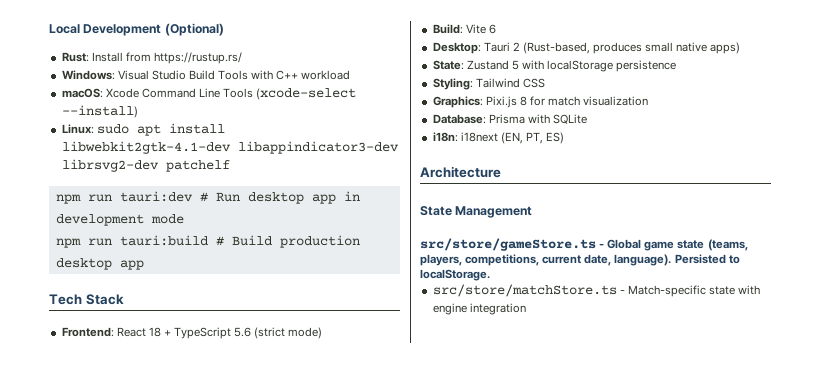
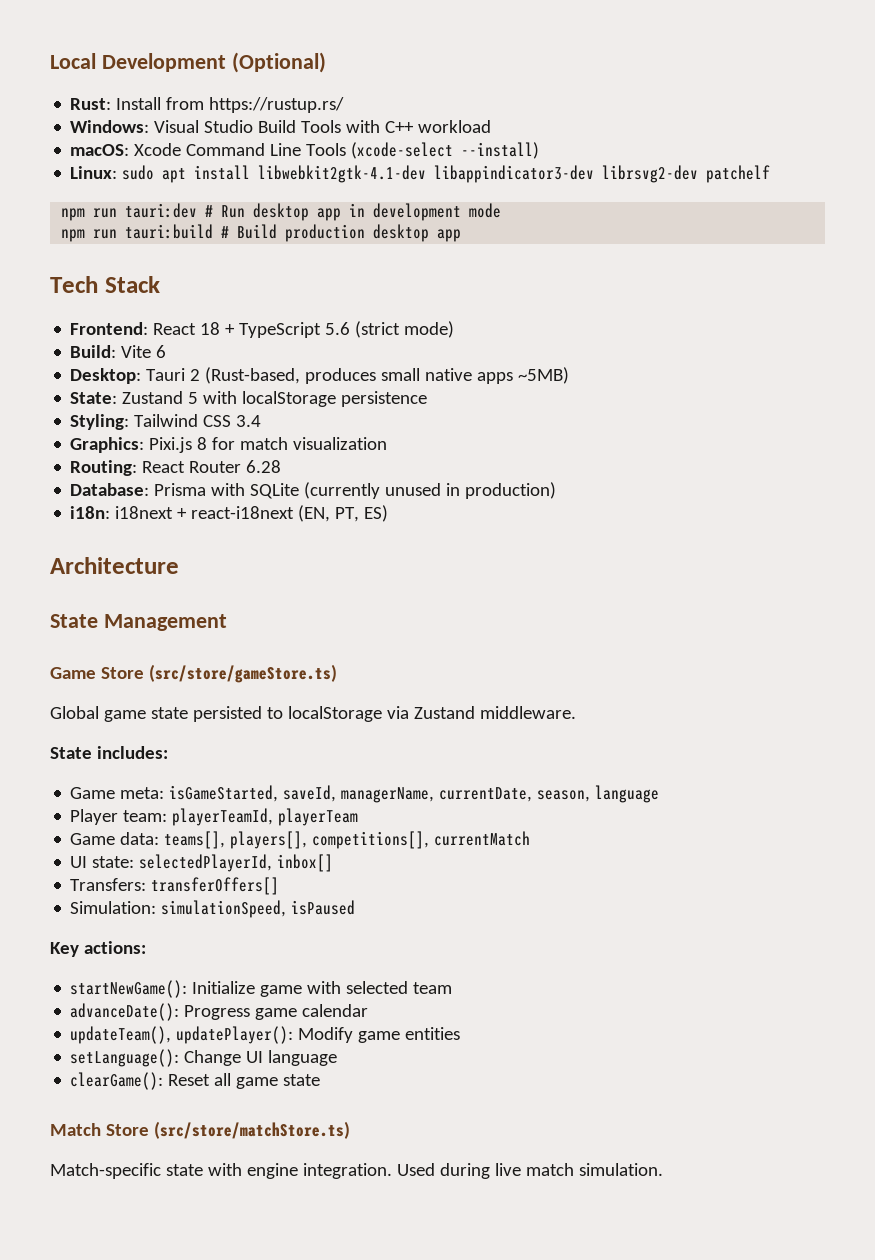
[710,42,741,54] apps) -> [477,367,570,384] apps ~5MB)
(545, 83) none -> [236,415,262,427] 3.4
(649, 101) none -> [70,460,282,476] // Routing: React Router 6.28
(587, 119) none -> [304,482,557,499] (currently unused in production)
(498, 137) none -> [177,506,295,519] + react-i18next
[420,238,748,251] [420,254,740,266] [420,269,490,281] [432,284,761,297] [432,303,526,315] src/store/gameStore.ts - Global game state (teams, players, competitions, current date, language). Persisted to localStorage. // src/store/matchStore.ts - Match-specific state with engine integration -> [50,664,337,683] [50,706,576,722] [50,746,168,759] [70,785,660,803] [70,808,359,826] [70,831,531,849] [70,854,334,872] [70,877,280,895] [70,900,356,918] [50,941,146,957] [70,980,453,998] [70,1003,369,1021] [70,1026,461,1044] [70,1049,338,1067] [70,1072,321,1090] [50,1121,350,1139] [50,1163,663,1179] Game Store (src/store/gameStore.ts) // Global game state persisted to localStorage via Zustand middleware. // State includes: // Game meta: isGameStarted, saveId, managerName, currentDate, season, language // Player team: playerTeamId, playerTeam // Game data: teams[], players[], competitions[], currentMatch // UI state: selectedPlayerId, inbox[] // Transfers: transferOffers[] // Simulation: simulationSpeed, isPaused // Key actions: // startNewGame(): Initialize game with selected team // advanceDate(): Progress game calendar // updateTeam(), updatePlayer(): Modify game entities // setLanguage(): Change UI language // clearGame(): Reset all game state // Match Store (src/store/matchStore.ts) // Match-specific state with engine integration. Used during live match simulation.

